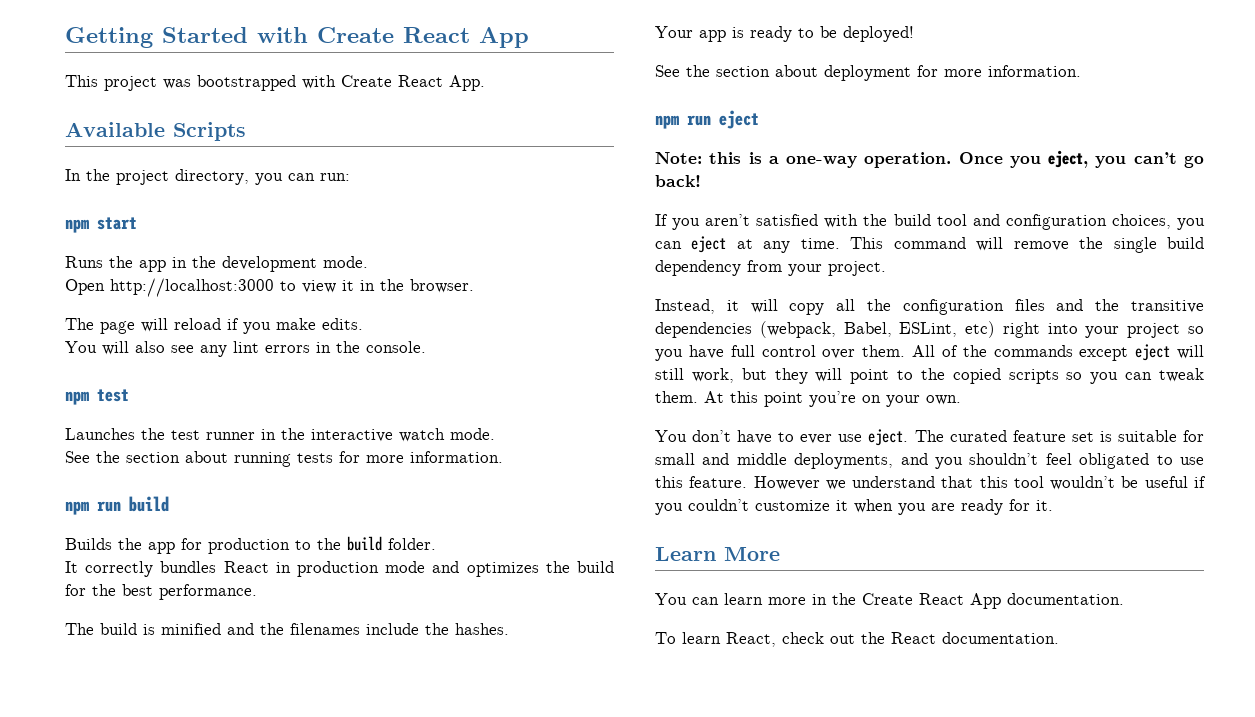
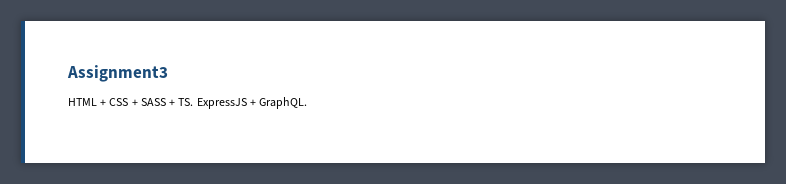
[65,27,529,48] [65,75,485,91] [65,122,246,141] [65,169,350,185] [65,217,137,233] [65,256,368,272] [65,278,474,297] [65,318,363,334] [65,341,426,357] [65,389,129,405] [65,428,495,442] [65,451,503,467] [65,496,169,515] [65,536,436,554] [65,561,614,577] [65,584,257,600] [65,623,509,635] [655,26,914,42] [655,65,1081,81] [655,110,759,129] [655,150,1204,168] [655,175,701,187] [655,214,1205,230] [655,236,1204,253] [655,260,886,276] [655,299,1204,315] [655,321,1204,338] [655,344,1204,361] [655,368,1204,384] [655,391,961,407] [655,429,1204,446] [655,453,1204,469] [655,476,1206,490] [655,499,1053,515] [655,547,780,561] [655,593,1124,609] [655,632,1059,647] Getting Started with Create React App // This project was bootstrapped with Create React App. // Available Scripts // In the project directory, you can run: // npm start // Runs the app in the development mode. // Open http://localhost:3000 to view it in the browser. // The page will reload if you make edits. // You will also see any lint errors in the console. // npm test // Launches the test runner in the interactive watch mode. // See the section about running tests for more information. // npm run build // Builds the app for production to the build folder. // It correctly bundles React in production mode and optimizes the build for the best performance. // The build is minified and the filenames include the hashes. // Your app is ready to be deployed! // See the section about deployment for more information. // npm run eject // Note: this is a one-way operation. Once you eject, you can’t go back! // If you aren’t satisfied with the build tool and configuration choices, you can eject at any time. This command will remove the single build dependency from your project. // Instead, it will copy all the configuration files and the transitive dependencies (webpack, Babel, ESLint, etc) right into your project so you have full control over them. All of the commands except eject will still work, but they will point to the copied scripts so you can tweak them. At this point you’re on your own. // You don’t have to ever use eject. The curated feature set is suitable for small and middle deployments, and you shouldn’t feel obligated to use this feature. However we understand that this tool wouldn’t be useful if you couldn’t customize it when you are ready for it. // Learn More // You can learn more in the Create React App documentation. // To learn React, check out the React documentation. -> [67,65,168,82] [68,97,308,109] Assignment3 // HTML + CSS + SASS + TS. ExpressJS + GraphQL.

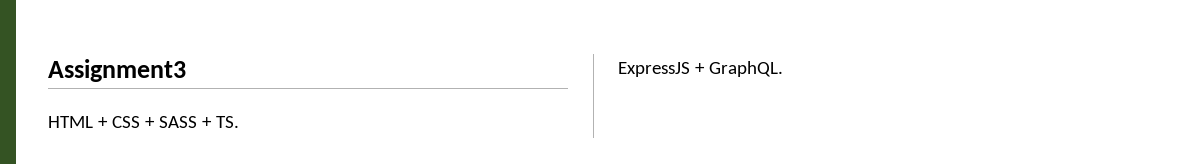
(194, 102) none -> (239, 122) //

